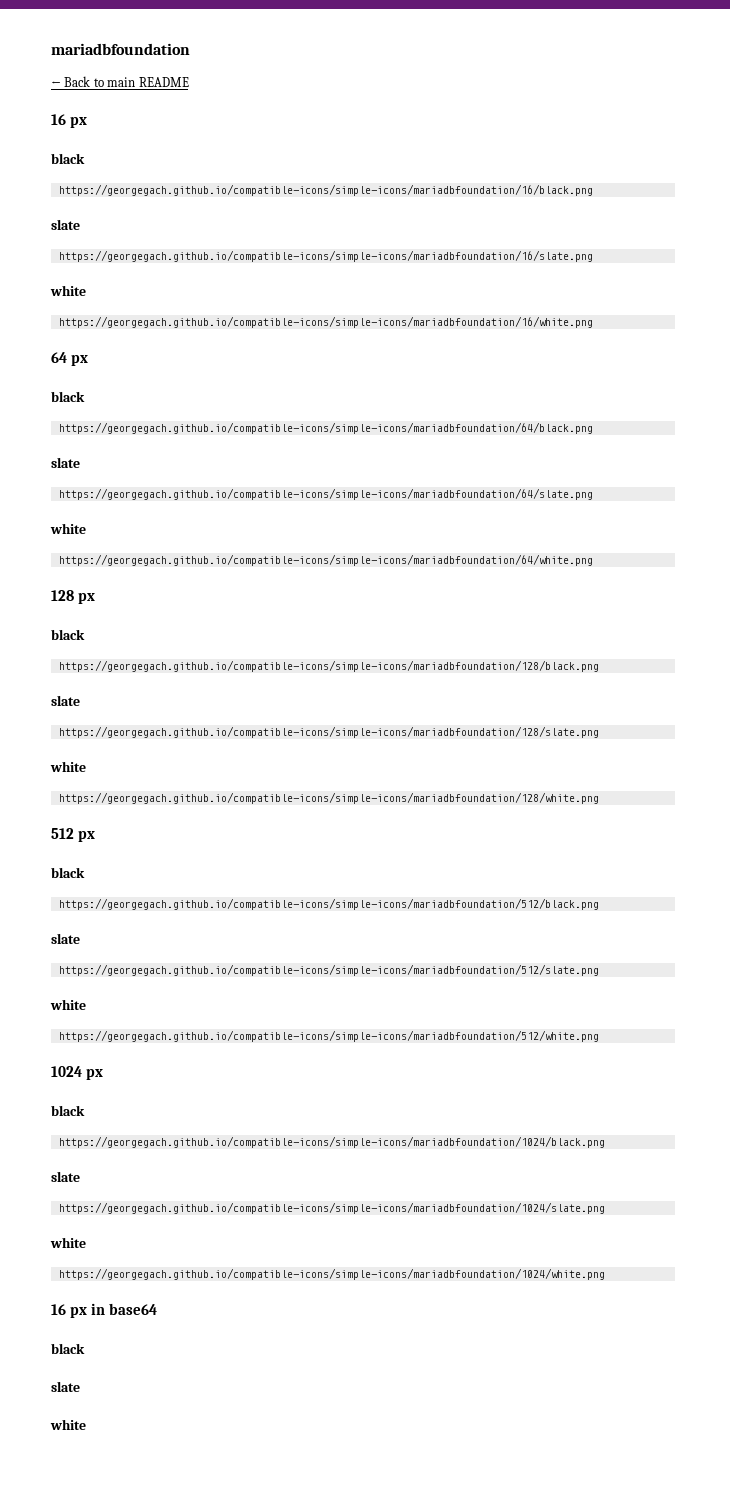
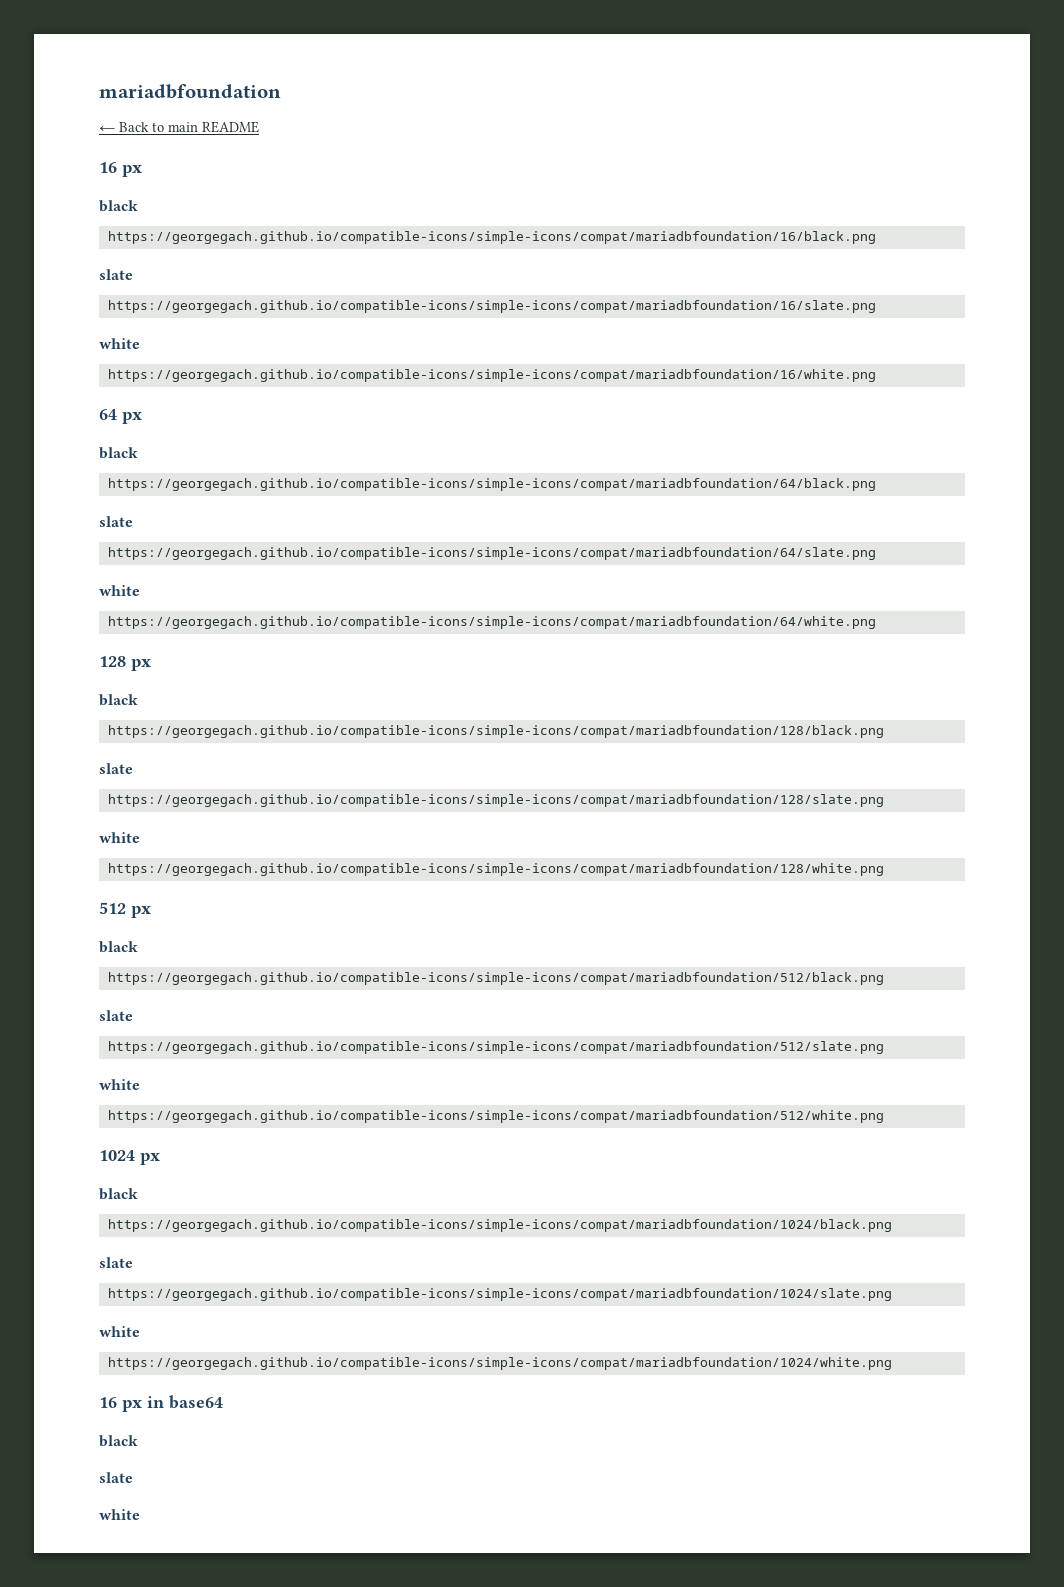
[58,184,593,196] [51,219,80,230] [58,250,593,262] [50,285,86,296] [58,316,593,328] https://georgegach.github.io/compatible-icons/simple-icons/mariadbfoundation/16/black.png // slate // https://georgegach.github.io/compatible-icons/simple-icons/mariadbfoundation/16/slate.png // white // https://georgegach.github.io/compatible-icons/simple-icons/mariadbfoundation/16/white.png -> [107,231,876,244] [99,269,133,280] [107,300,876,313] [99,338,140,349] [107,369,876,382] https://georgegach.github.io/compatible-icons/simple-icons/compat/mariadbfoundation/16/black.png // slate // https://georgegach.github.io/compatible-icons/simple-icons/compat/mariadbfoundation/16/slate.png // white // https://georgegach.github.io/compatible-icons/simple-icons/compat/mariadbfoundation/16/white.png
[58,422,593,434] [51,457,80,468] [58,488,593,500] [50,523,86,534] [58,554,593,566] https://georgegach.github.io/compatible-icons/simple-icons/mariadbfoundation/64/black.png // slate // https://georgegach.github.io/compatible-icons/simple-icons/mariadbfoundation/64/slate.png // white // https://georgegach.github.io/compatible-icons/simple-icons/mariadbfoundation/64/white.png -> [107,478,876,491] [99,516,133,527] [107,547,876,560] [99,585,140,596] [107,616,876,629] https://georgegach.github.io/compatible-icons/simple-icons/compat/mariadbfoundation/64/black.png // slate // https://georgegach.github.io/compatible-icons/simple-icons/compat/mariadbfoundation/64/slate.png // white // https://georgegach.github.io/compatible-icons/simple-icons/compat/mariadbfoundation/64/white.png
[58,660,599,672] [51,695,80,706] [58,726,599,738] [50,761,86,772] [58,792,599,804] https://georgegach.github.io/compatible-icons/simple-icons/mariadbfoundation/128/black.png // slate // https://georgegach.github.io/compatible-icons/simple-icons/mariadbfoundation/128/slate.png // white // https://georgegach.github.io/compatible-icons/simple-icons/mariadbfoundation/128/white.png -> [107,725,884,738] [99,763,133,774] [107,794,884,807] [99,832,140,843] [107,863,884,876] https://georgegach.github.io/compatible-icons/simple-icons/compat/mariadbfoundation/128/black.png // slate // https://georgegach.github.io/compatible-icons/simple-icons/compat/mariadbfoundation/128/slate.png // white // https://georgegach.github.io/compatible-icons/simple-icons/compat/mariadbfoundation/128/white.png
[58,898,599,910] [51,933,80,944] [58,964,599,976] [50,999,86,1010] [58,1030,599,1042] https://georgegach.github.io/compatible-icons/simple-icons/mariadbfoundation/512/black.png // slate // https://georgegach.github.io/compatible-icons/simple-icons/mariadbfoundation/512/slate.png // white // https://georgegach.github.io/compatible-icons/simple-icons/mariadbfoundation/512/white.png -> [107,972,884,985] [99,1010,133,1021] [107,1041,884,1054] [99,1079,140,1090] [107,1110,884,1123] https://georgegach.github.io/compatible-icons/simple-icons/compat/mariadbfoundation/512/black.png // slate // https://georgegach.github.io/compatible-icons/simple-icons/compat/mariadbfoundation/512/slate.png // white // https://georgegach.github.io/compatible-icons/simple-icons/compat/mariadbfoundation/512/white.png
[58,1136,605,1148] [51,1171,80,1182] [58,1202,605,1214] [50,1237,86,1248] [58,1268,605,1280] https://georgegach.github.io/compatible-icons/simple-icons/mariadbfoundation/1024/black.png // slate // https://georgegach.github.io/compatible-icons/simple-icons/mariadbfoundation/1024/slate.png // white // https://georgegach.github.io/compatible-icons/simple-icons/mariadbfoundation/1024/white.png -> [107,1219,892,1232] [99,1257,133,1268] [107,1288,892,1301] [99,1326,140,1337] [107,1357,892,1370] https://georgegach.github.io/compatible-icons/simple-icons/compat/mariadbfoundation/1024/black.png // slate // https://georgegach.github.io/compatible-icons/simple-icons/compat/mariadbfoundation/1024/slate.png // white // https://georgegach.github.io/compatible-icons/simple-icons/compat/mariadbfoundation/1024/white.png

